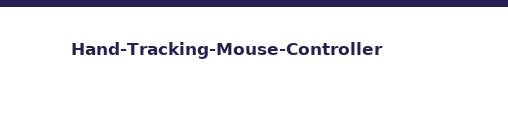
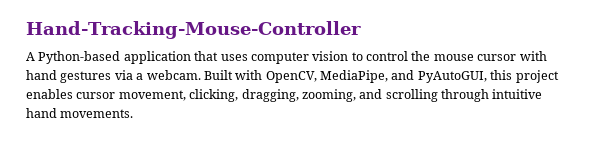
(383, 50) none -> [26,51,547,64] [26,70,559,83] [26,89,543,102] [26,108,134,118] // A Python-based application that uses computer vision to control the mouse cursor with hand gestures via a webcam. Built with OpenCV, MediaPipe, and PyAutoGUI, this project enables cursor movement, clicking, dragging, zooming, and scrolling through intuitive hand movements.

